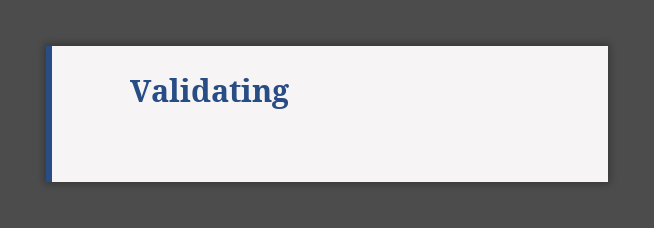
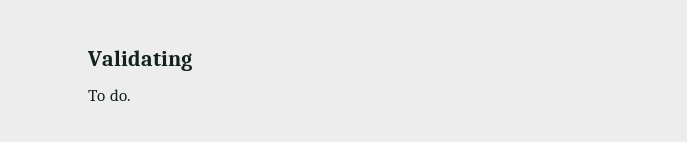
(289, 93) none -> [88,89,131,101] // To do.

